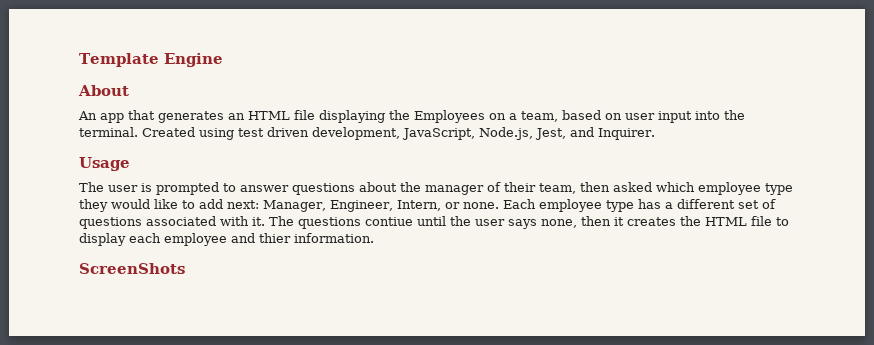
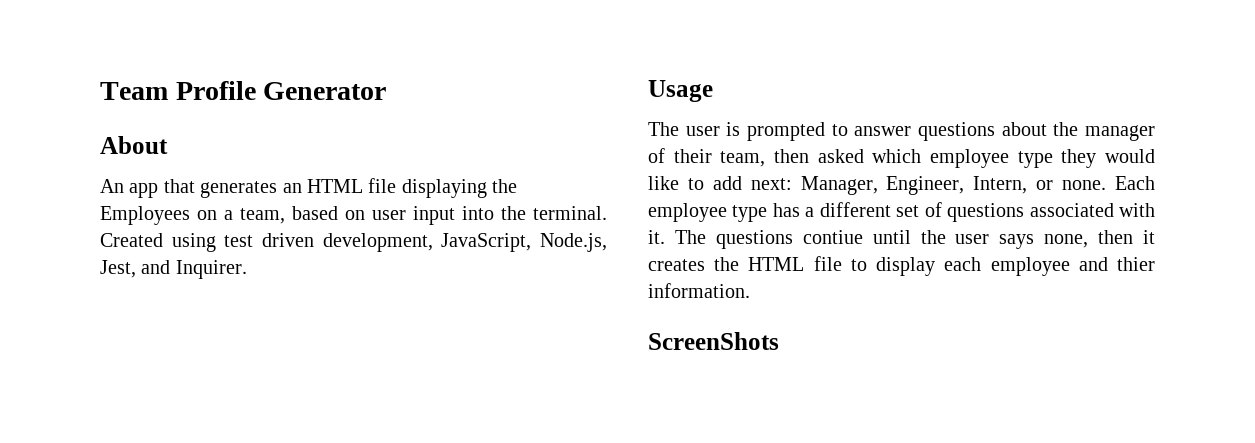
[79,53,223,67] Template Engine -> [100,81,387,100] Team Profile Generator

